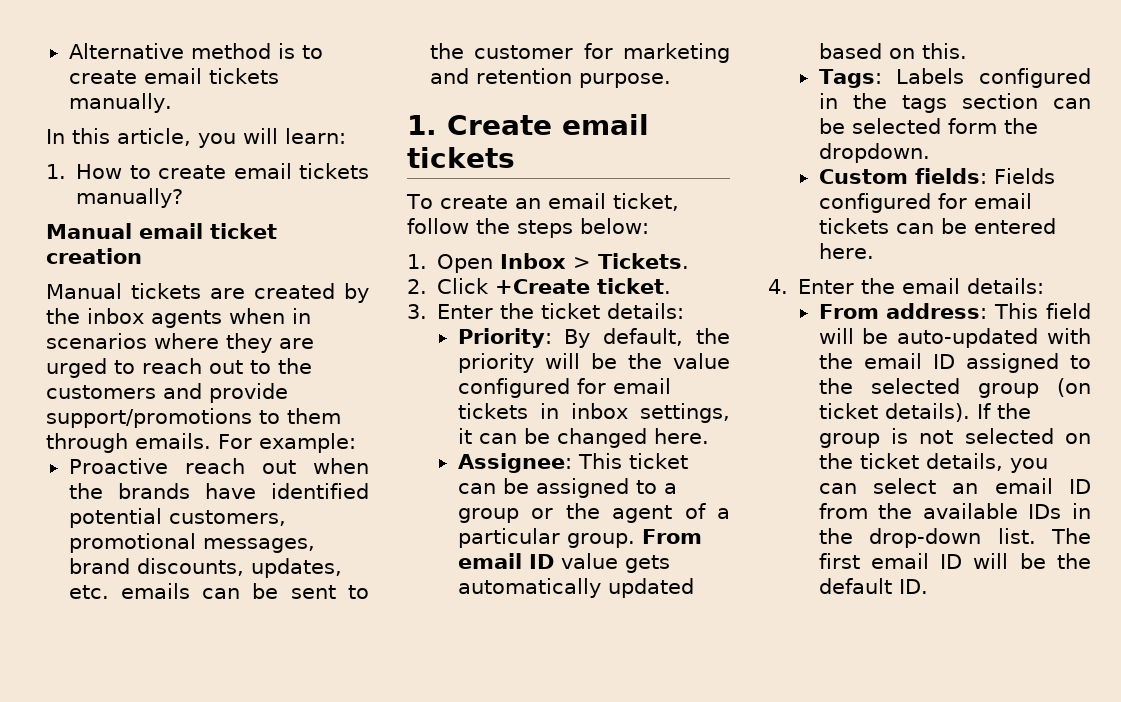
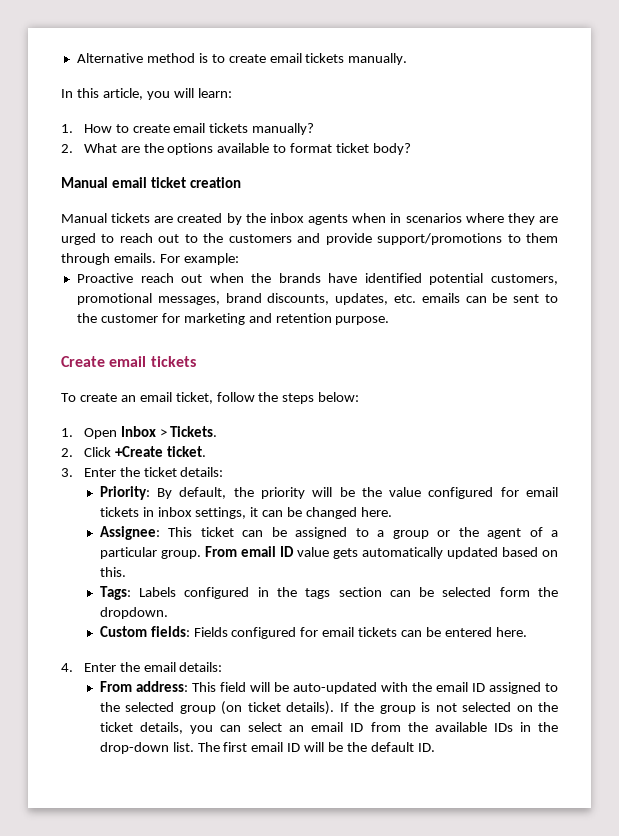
(184, 198) none -> [61,143,412,155] // 2. What are the options available to format ticket body?
[407,115,437,135] 1. -> (390, 320) none

